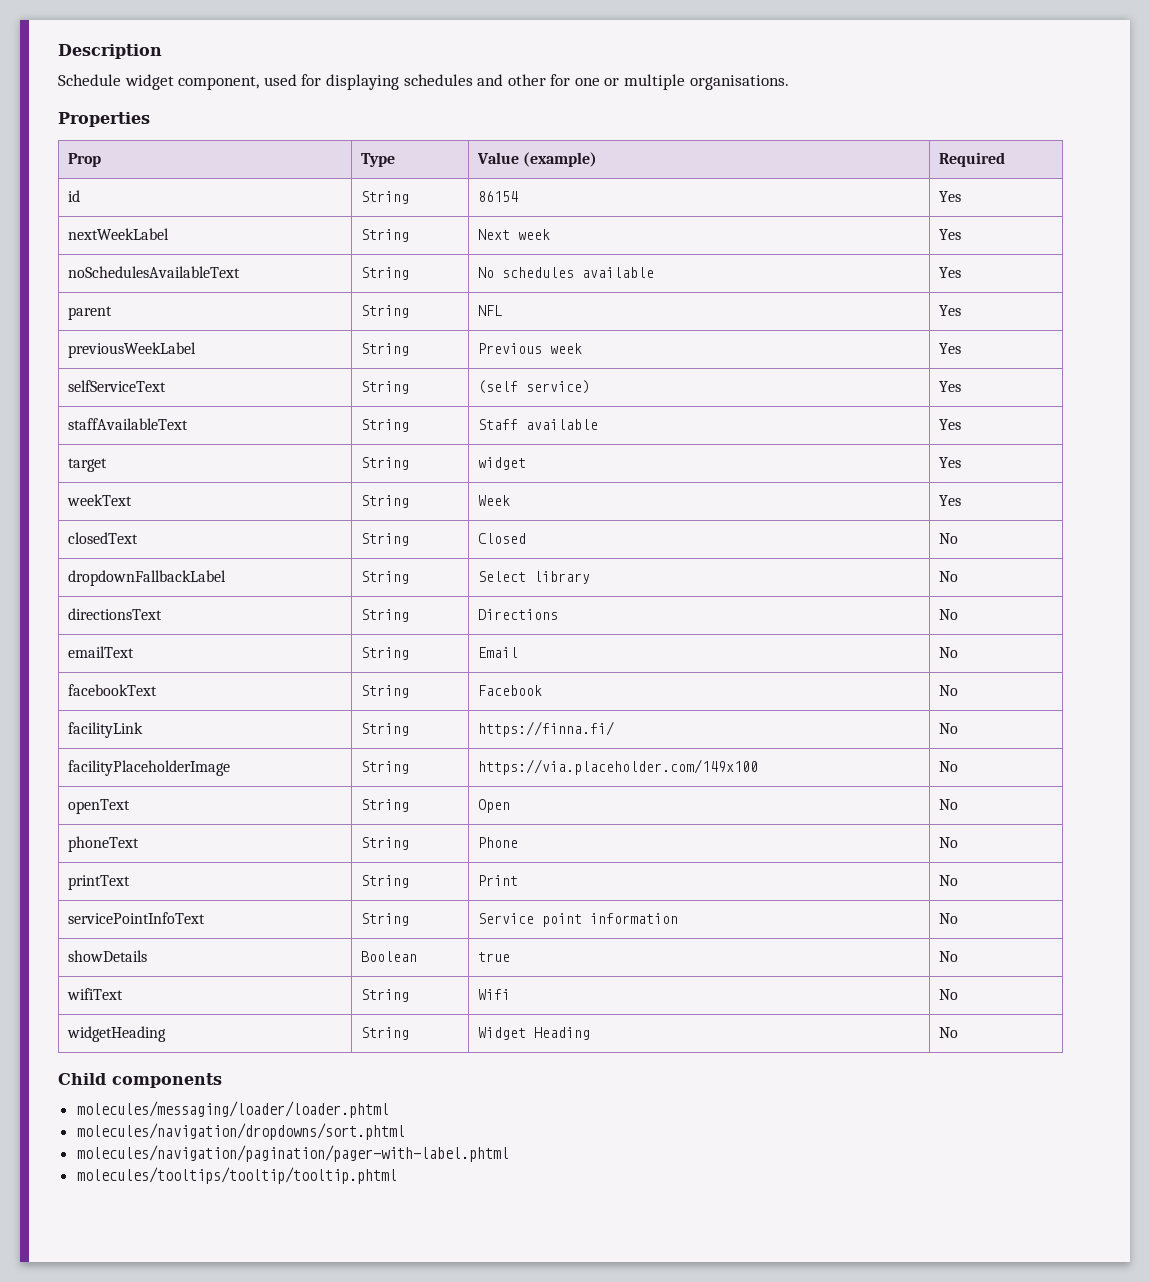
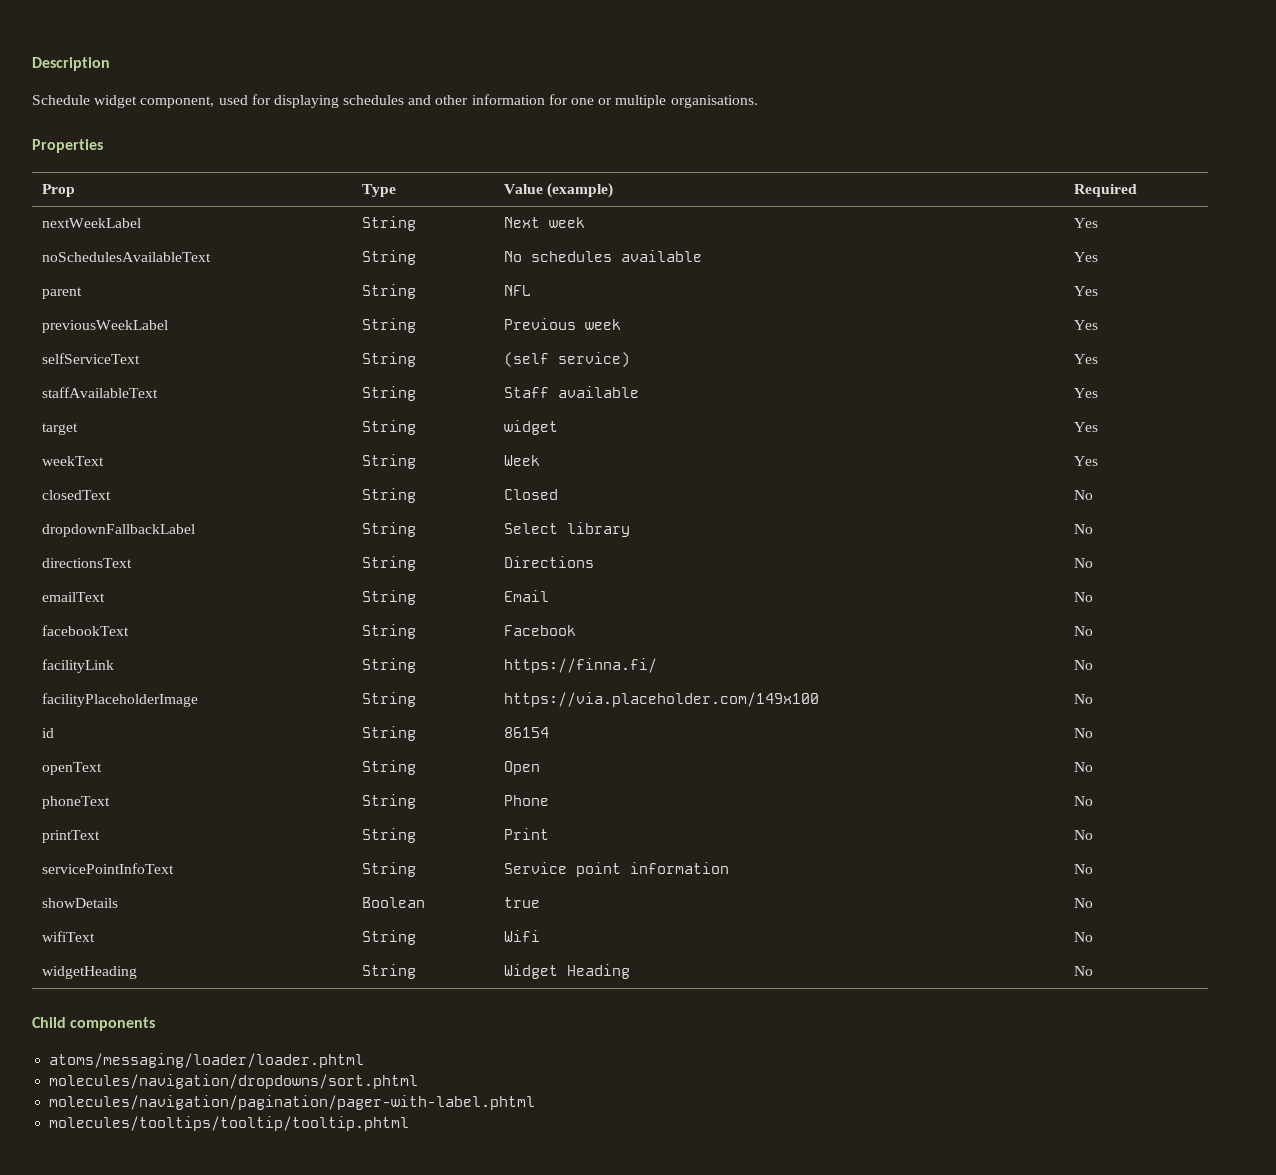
(546, 80) none -> [471,94,545,105] information
[67,190,80,202] [360,191,409,204] [477,191,518,202] [938,191,961,202] // id | String | 86154 | Yes -> (1137, 190) none
(958, 766) none -> [41,728,54,738] [361,726,416,741] [503,727,549,738] [1073,728,1093,738] // id | String | 86154 | No
[76,1101,389,1118] molecules/messaging/loader/loader.phtml -> [49,1053,365,1068] atoms/messaging/loader/loader.phtml

